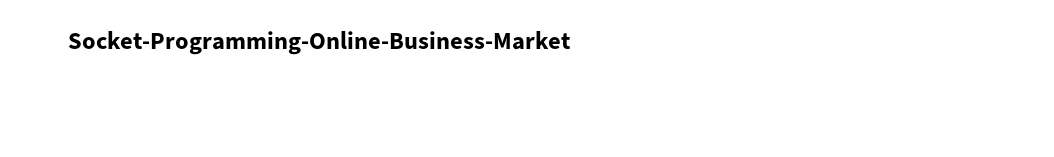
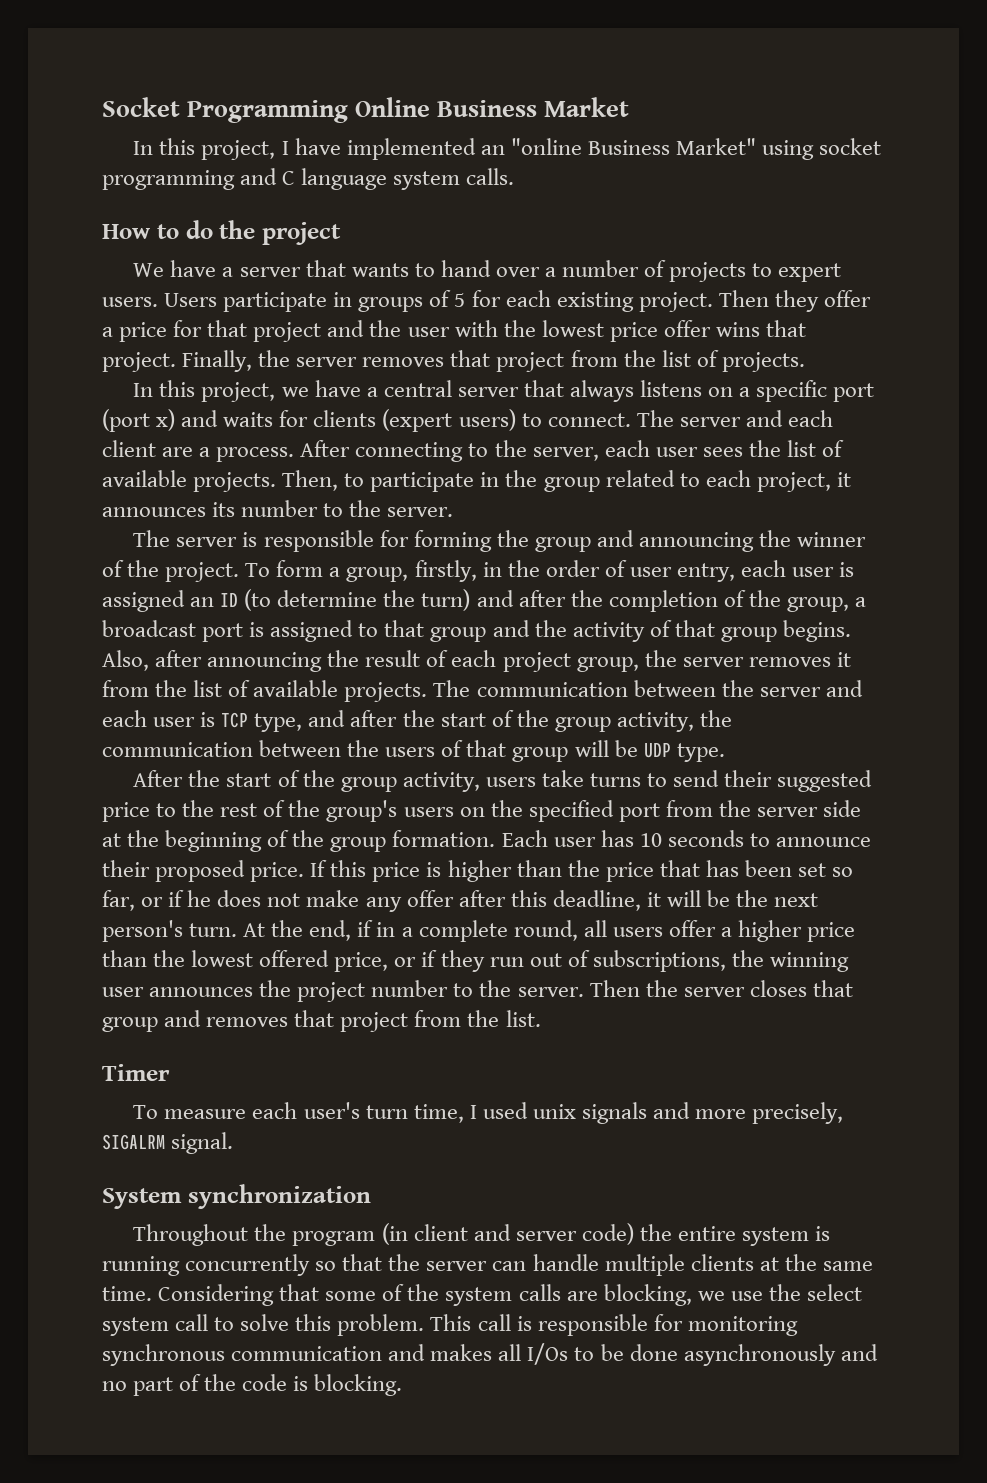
[68,31,570,55] Socket-Programming-Online-Business-Market -> [102,97,630,123] [133,138,882,160] [102,168,515,190] [102,220,341,245] [133,260,842,282] [102,290,871,312] [102,320,807,342] [102,350,805,372] [133,380,875,402] [102,409,833,432] [102,440,845,462] [102,470,851,492] [102,500,454,517] [133,530,867,552] [102,560,855,582] [102,589,867,612] [102,620,851,642] [102,650,851,672] [102,680,863,702] [102,710,732,732] [102,740,725,762] [133,770,873,792] [102,800,862,822] [102,830,871,852] [102,860,854,882] [102,890,819,912] [102,920,856,942] [102,950,849,972] [102,980,853,1002] [102,1010,541,1032] [102,1064,170,1081] [133,1102,844,1124] [102,1132,234,1154] [102,1184,371,1209] [133,1223,831,1246] [102,1254,873,1276] [102,1284,862,1306] [102,1314,798,1336] [102,1343,878,1366] [102,1374,403,1396] Socket Programming Online Business Market // In this project, I have implemented an "online Business Market" using socket programming and C language system calls. // How to do the project // We have a server that wants to hand over a number of projects to expert users. Users participate in groups of 5 for each existing project. Then they offer a price for that project and the user with the lowest price offer wins that project. Finally, the server removes that project from the list of projects. // In this project, we have a central server that always listens on a specific port (port x) and waits for clients (expert users) to connect. The server and each client are a process. After connecting to the server, each user sees the list of available projects. Then, to participate in the group related to each project, it announces its number to the server. // The server is responsible for forming the group and announcing the winner of the project. To form a group, firstly, in the order of user entry, each user is assigned an ID (to determine the turn) and after the completion of the group, a broadcast port is assigned to that group and the activity of that group begins. Also, after announcing the result of each project group, the server removes it from the list of available projects. The communication between the server and each user is TCP type, and after the start of the group activity, the communication between the users of that group will be UDP type. // After the start of the group activity, users take turns to send their suggested price to the rest of the group's users on the specified port from the server side at the beginning of the group formation. Each user has 10 seconds to announce their proposed price. If this price is higher than the price that has been set so far, or if he does not make any offer after this deadline, it will be the next person's turn. At the end, if in a complete round, all users offer a higher price than the lowest offered price, or if they run out of subscriptions, the winning user announces the project number to the server. Then the server closes that group and removes that project from the list. // Timer // To measure each user's turn time, I used unix signals and more precisely, SIGALRM signal. // System synchronization // Throughout the program (in client and server code) the entire system is running concurrently so that the server can handle multiple clients at the same time. Considering that some of the system calls are blocking, we use the select system call to solve this problem. This call is responsible for monitoring synchronous communication and makes all I/Os to be done asynchronously and no part of the code is blocking.

